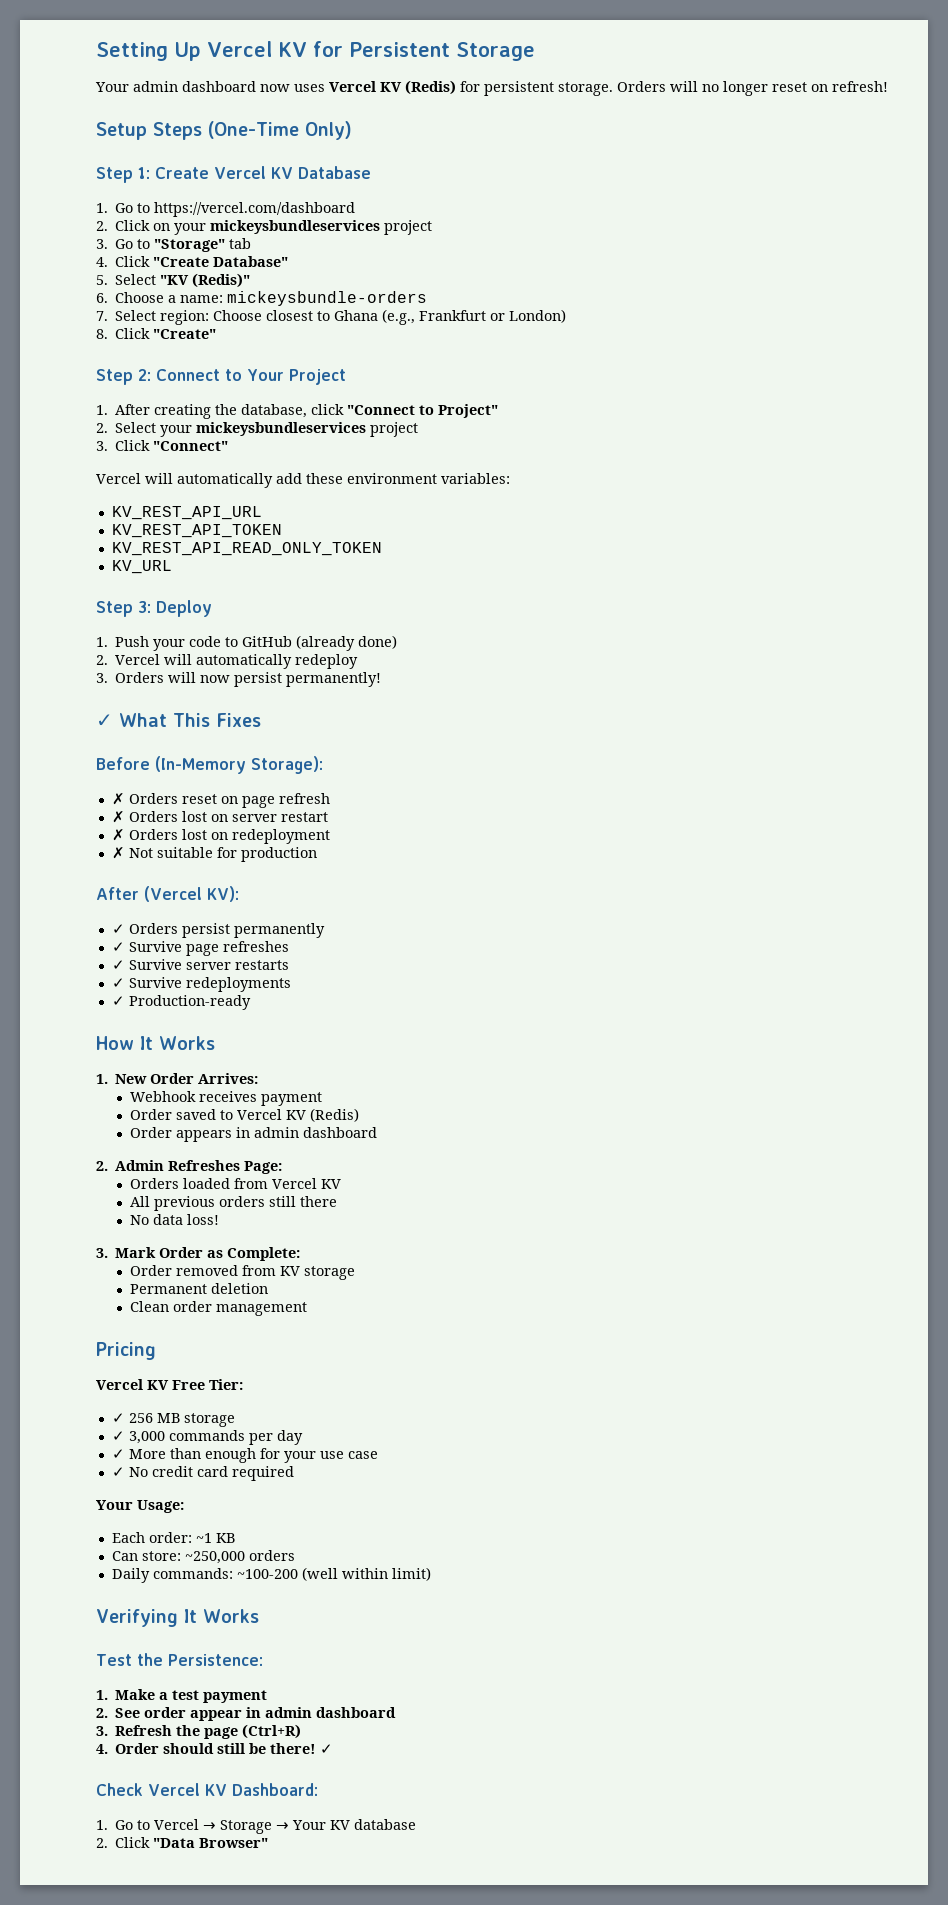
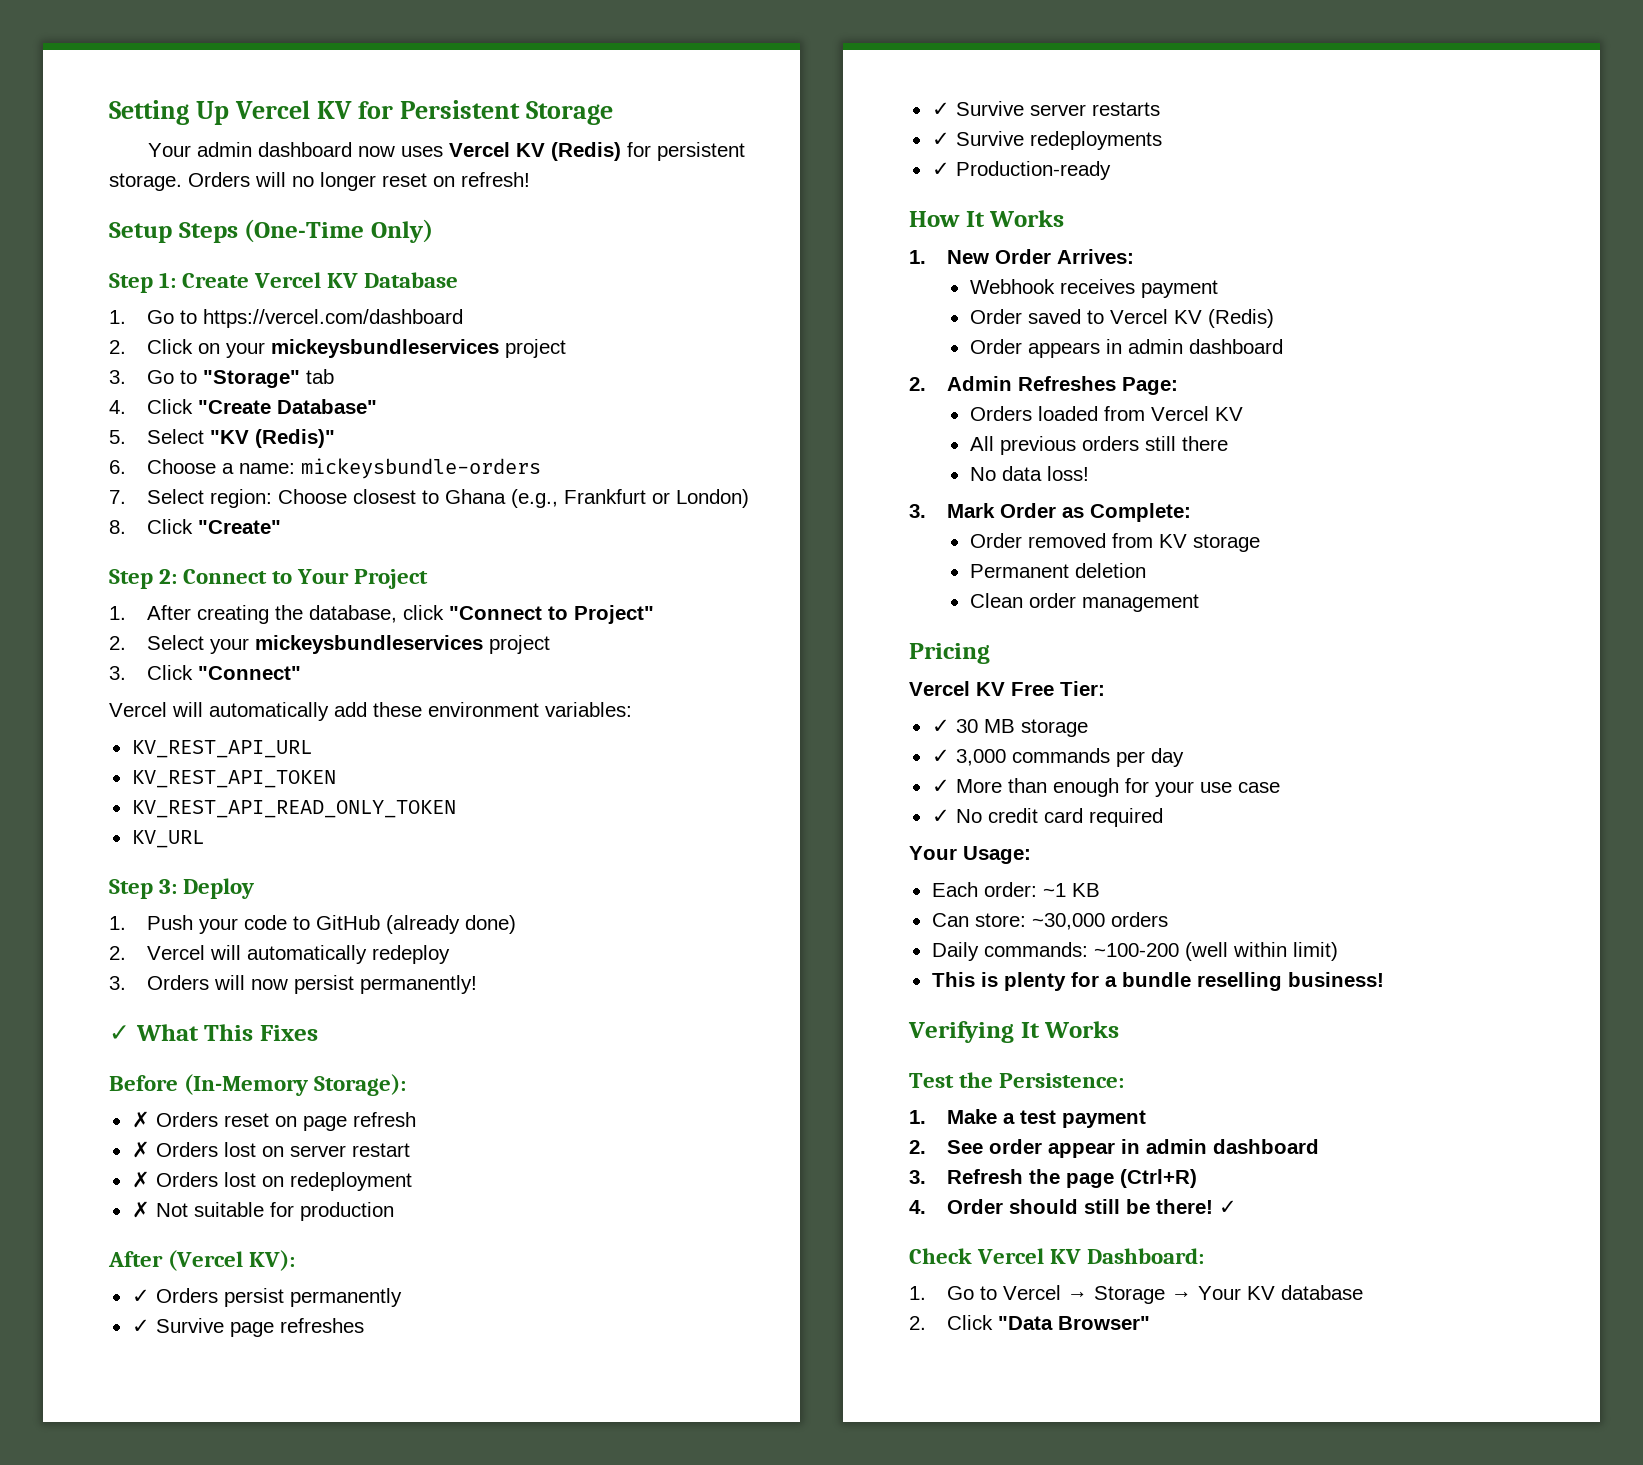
[128,1413,153,1423] 256 -> [955,719,978,733] 30
[184,1551,245,1564] ~250,000 -> [1031,913,1105,930] ~30,000
(431, 1574) none -> [931,972,1384,991] // This is plenty for a bundle reselling business!

